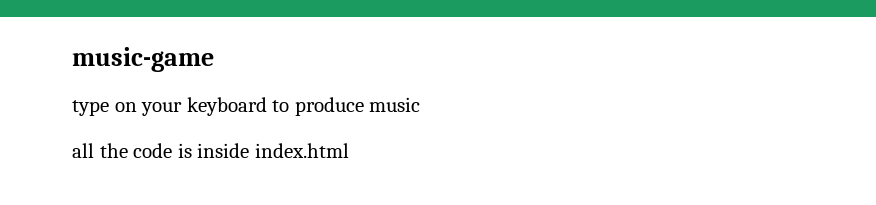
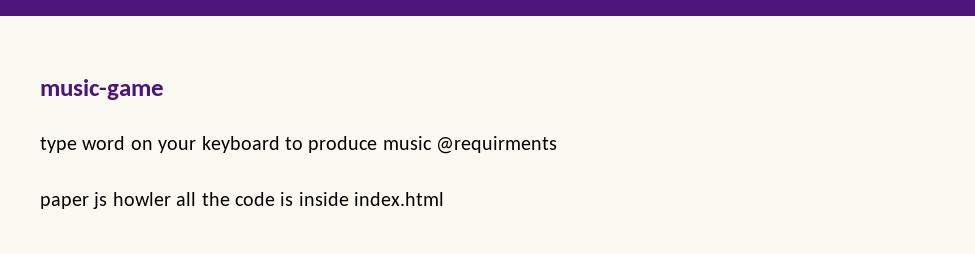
(109, 108) none -> [82,136,126,150] word
(421, 104) // -> [436,136,558,154] [40,192,171,209] @requirments // paper js howler

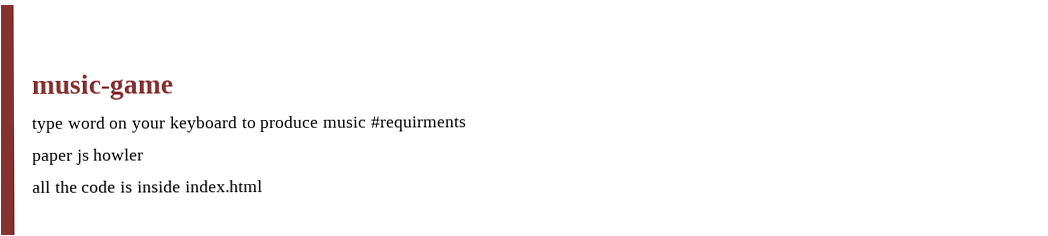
[436,136,558,154] @requirments -> [369,116,467,132] #requirments
(171, 199) none -> (145, 154) //

